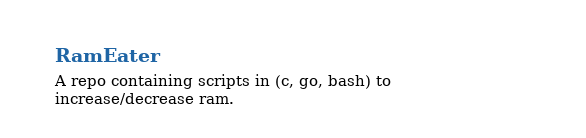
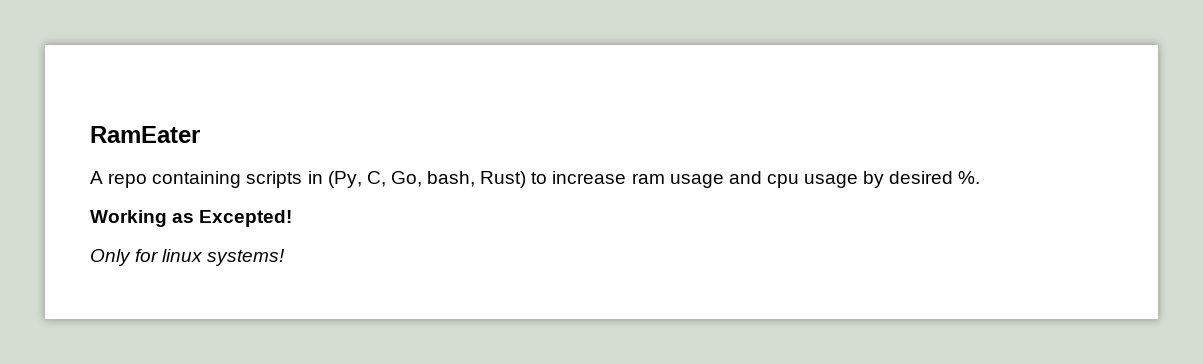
[275,75,391,89] [55,92,234,105] (c, go, bash) to increase/decrease ram. -> [327,171,981,188] [90,210,293,227] [90,249,286,266] (Py, C, Go, bash, Rust) to increase ram usage and cpu usage by desired %. // Working as Excepted! // Only for linux systems!

